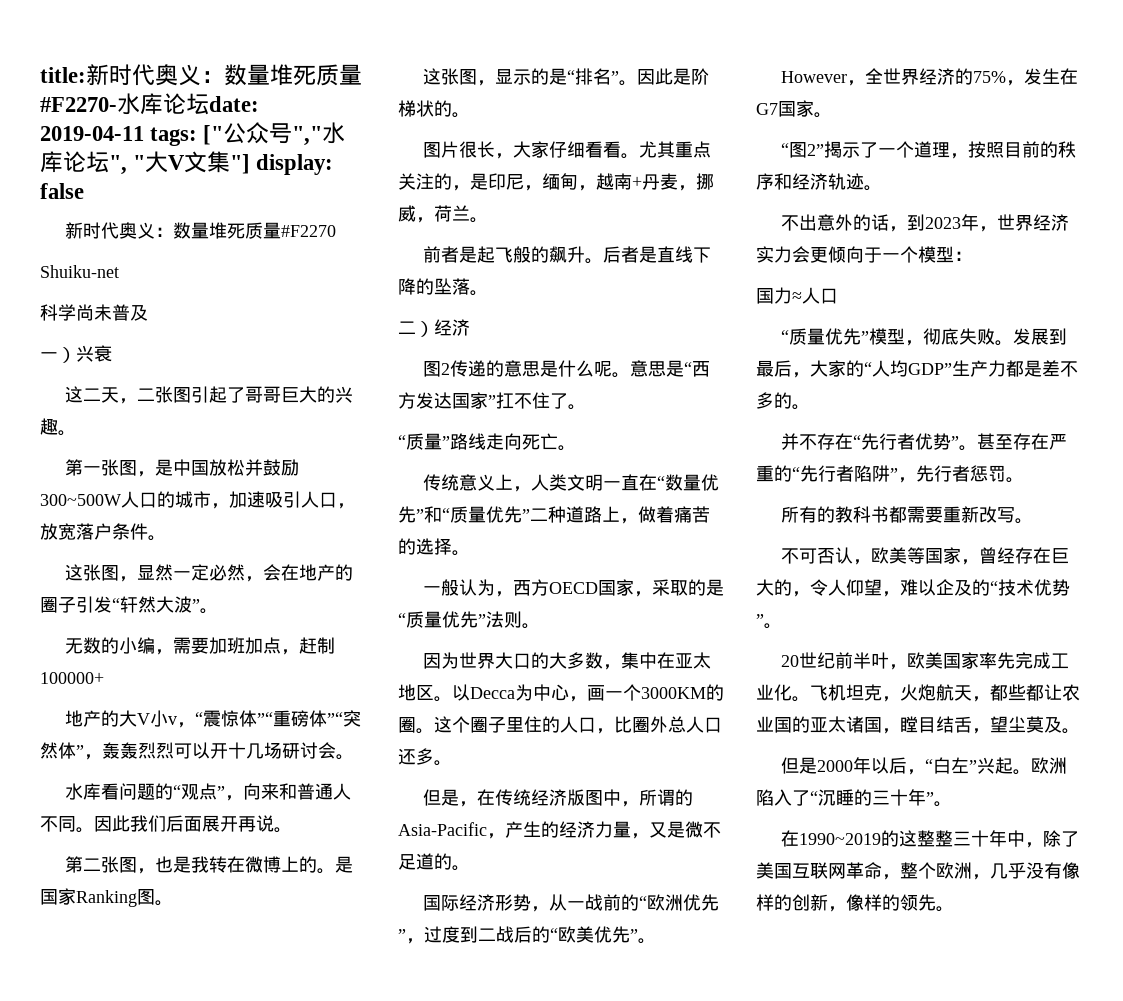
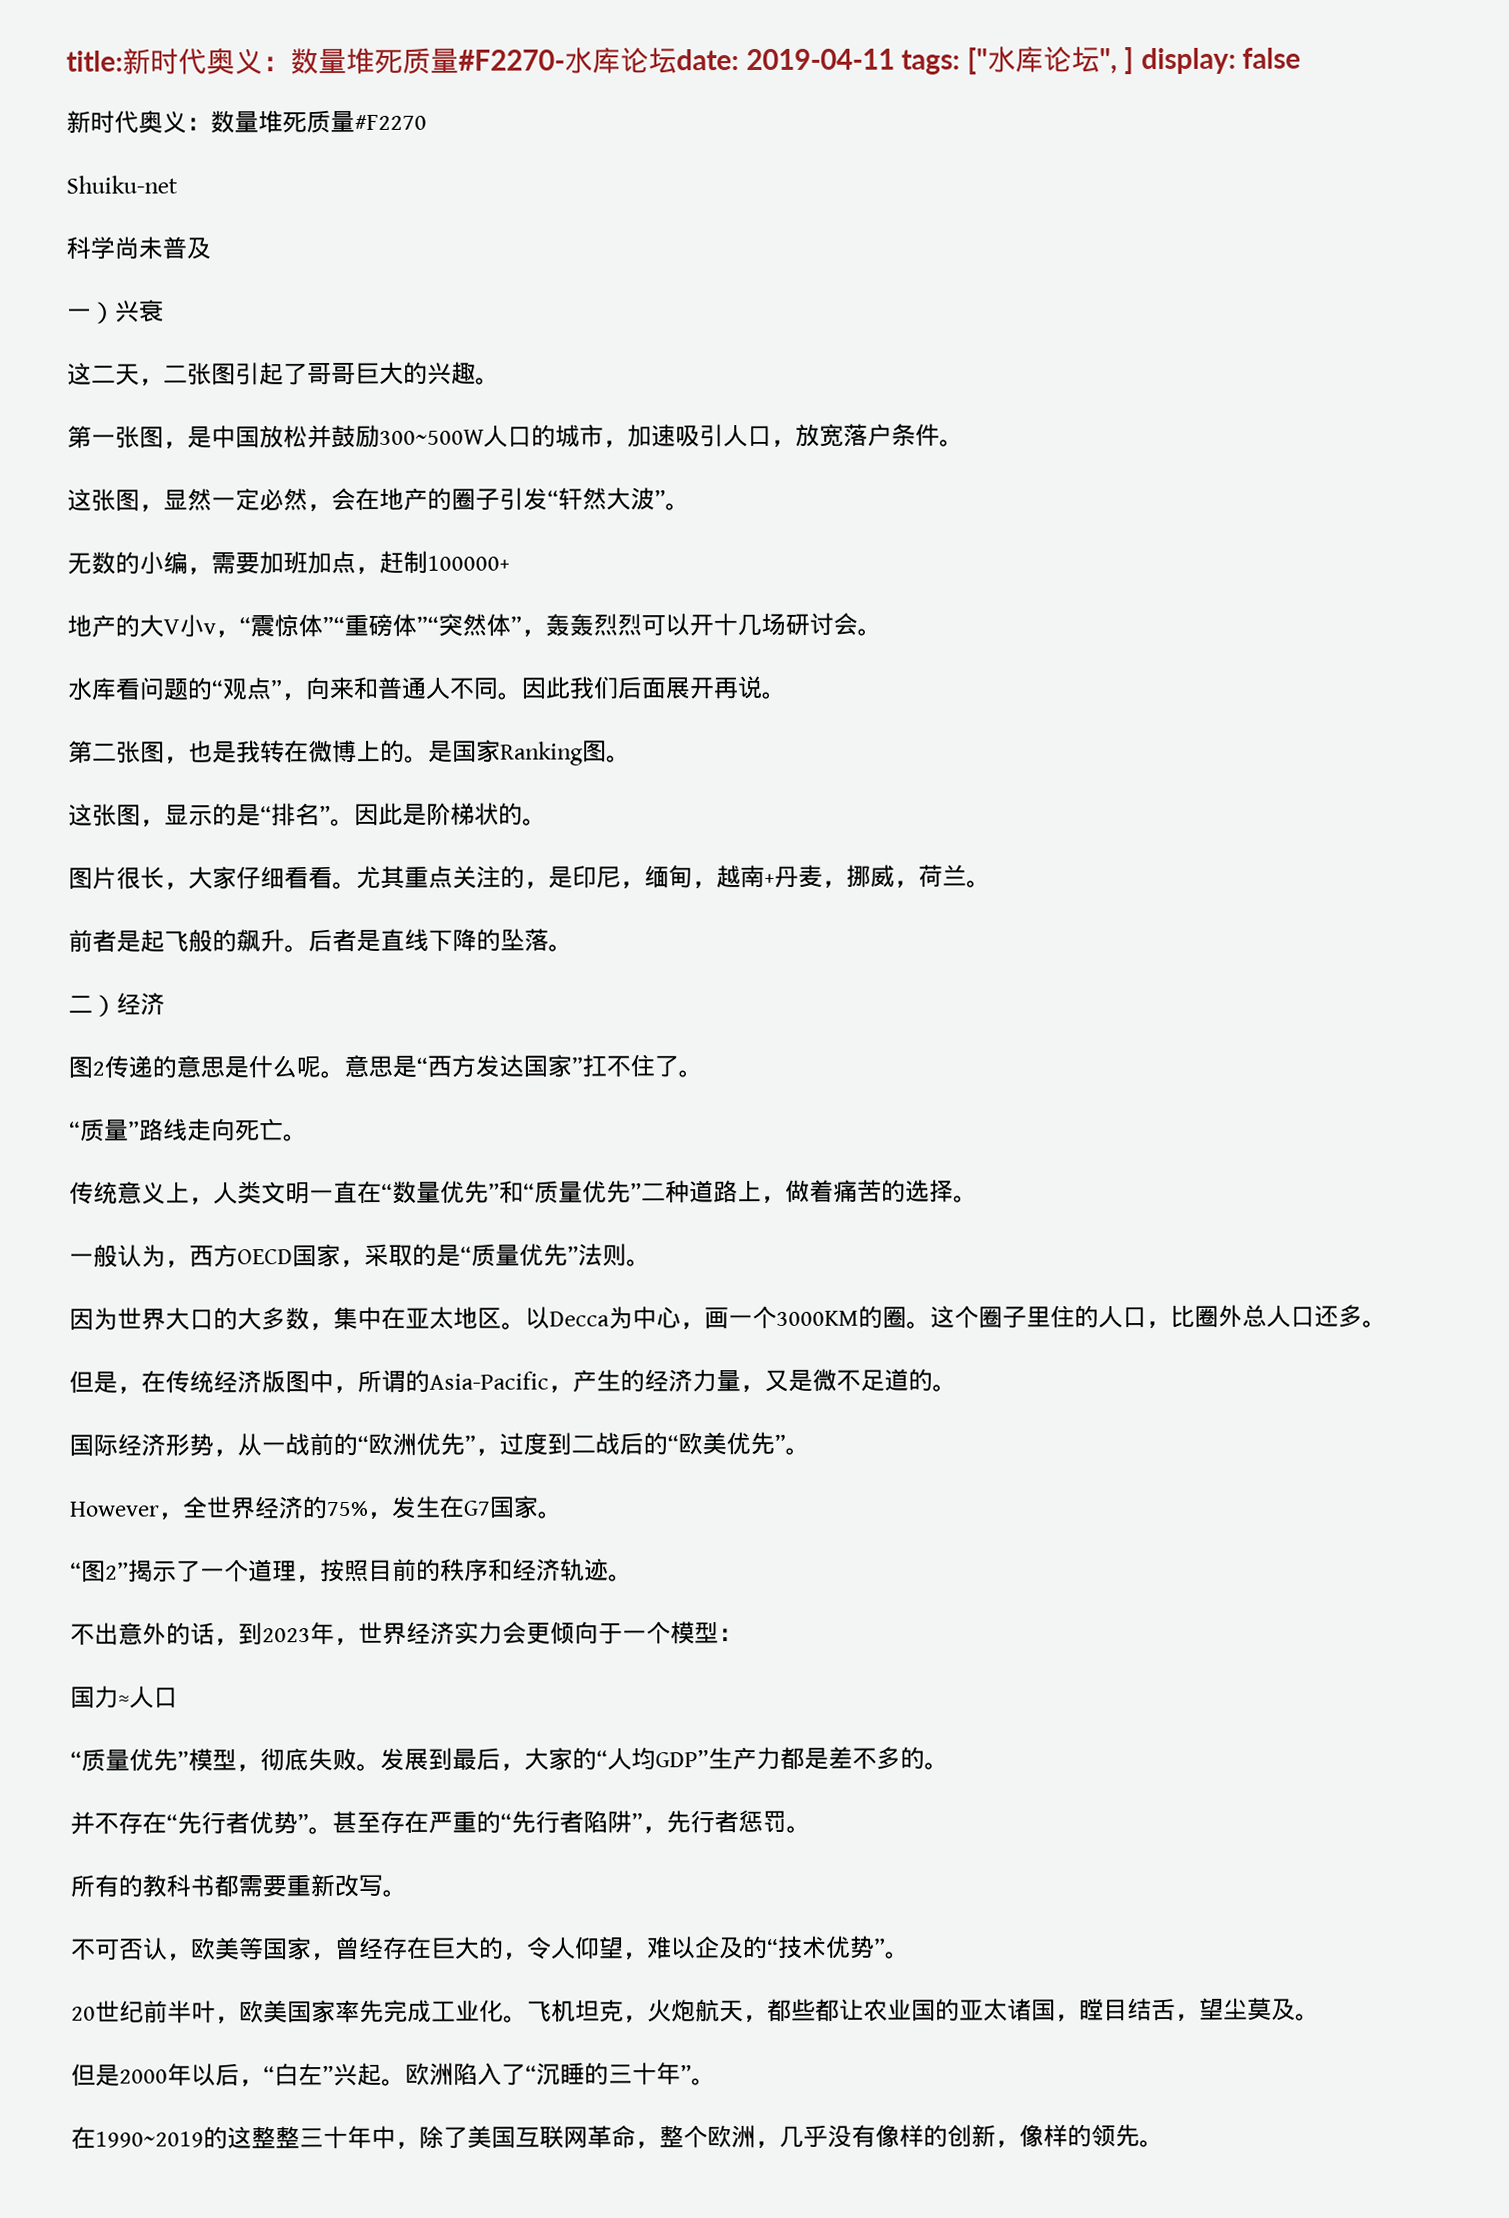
[223,122,323,146] 公众号"," -> (988, 61) none
[133,151,251,174] "大V文集"] -> [1124,47,1135,75] ]

